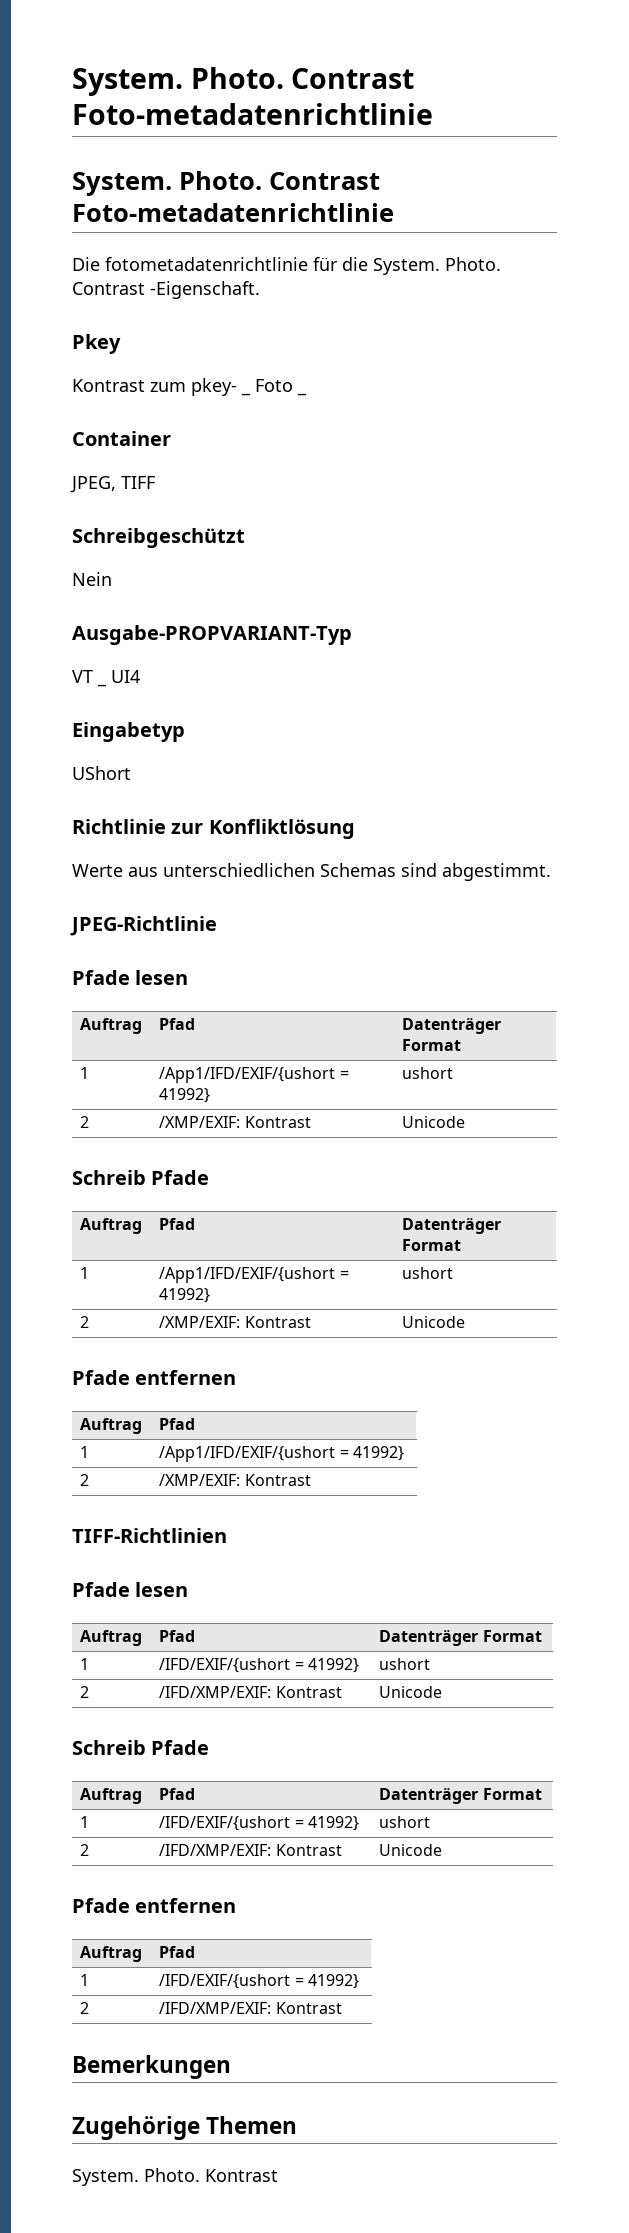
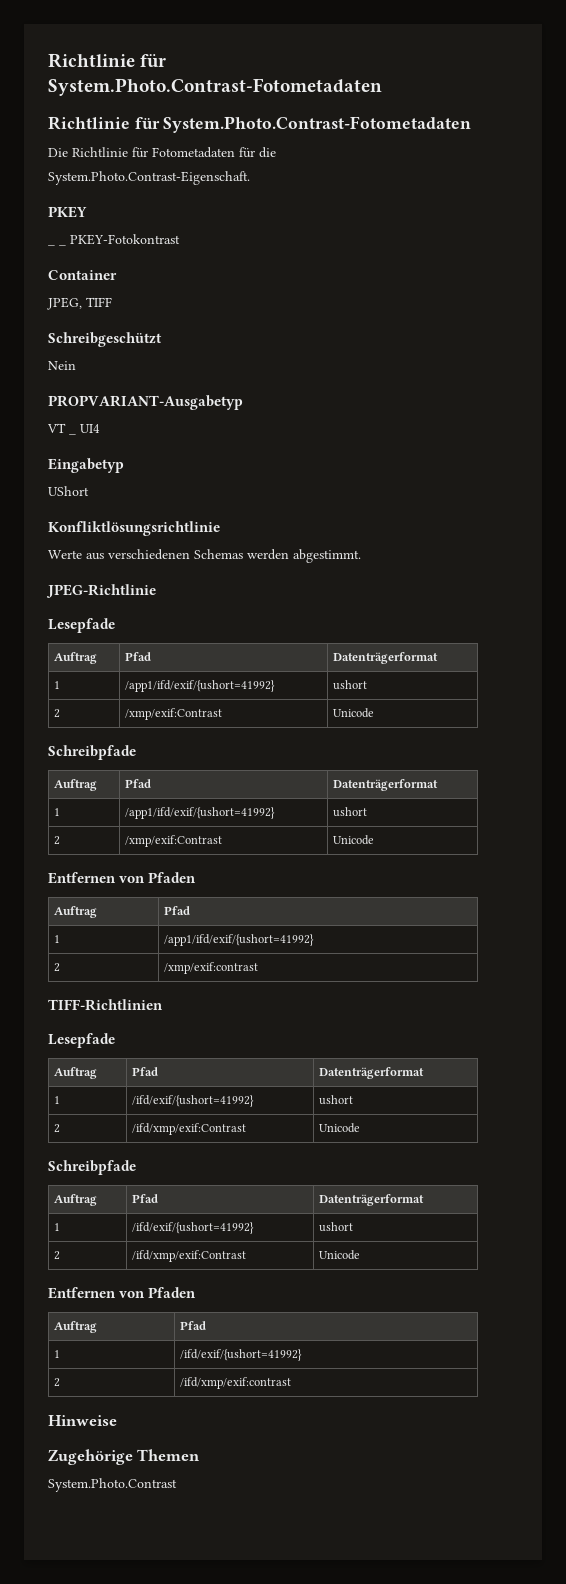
[72,67,415,96] [72,103,433,125] [72,171,380,196] [72,203,394,222] [72,257,501,275] [72,281,260,299] [72,334,121,354] [72,378,251,396] [255,379,293,392] [297,392,307,396] System. Photo. Contrast Foto-metadatenrichtlinie // System. Photo. Contrast Foto-metadatenrichtlinie // Die fotometadatenrichtlinie für die System. Photo. Contrast -Eigenschaft. // Pkey // Kontrast zum pkey- _ Foto _ -> [48,53,167,68] [48,78,382,96] [48,116,472,133] [48,147,276,158] [48,171,250,185] [48,206,87,218] [48,234,180,246] Richtlinie für System.Photo.Contrast-Fotometadaten // Richtlinie für System.Photo.Contrast-Fotometadaten // Die Richtlinie für Fotometadaten für die System.Photo.Contrast-Eigenschaft. // PKEY // _ _ PKEY-Fotokontrast
[72,625,352,645] Ausgabe-PROPVARIANT-Typ -> [48,395,243,410] PROPVARIANT-Ausgabetyp
[72,819,355,839] Richtlinie zur Konfliktlösung -> [48,521,220,536] Konfliktlösungsrichtlinie
[163,863,437,877] unterschiedlichen Schemas sind -> [108,549,289,560] verschiedenen Schemas werden
[72,970,189,985] [80,1018,143,1034] [159,1018,196,1030] [402,1018,502,1034] [402,1039,462,1051] [80,1067,90,1079] [159,1067,349,1083] [159,1088,211,1103] [402,1067,454,1079] [80,1116,90,1128] [159,1116,311,1128] [402,1116,466,1128] [72,1170,210,1185] [80,1218,143,1234] [159,1218,196,1230] [402,1218,502,1234] [402,1239,462,1251] [80,1267,90,1279] [159,1267,349,1283] [159,1288,211,1303] [402,1267,454,1279] [80,1316,90,1328] [159,1316,311,1328] [402,1316,466,1328] [72,1370,237,1385] [80,1418,143,1434] [159,1418,196,1430] [80,1446,90,1458] [159,1446,404,1462] [80,1474,90,1486] [159,1474,311,1486] Pfade lesen // Auftrag | Pfad | Datenträger Format // 1 | /App1/IFD/EXIF/{ushort = 41992} | ushort // 2 | /XMP/EXIF: Kontrast | Unicode // Schreib Pfade // Auftrag | Pfad | Datenträger Format // 1 | /App1/IFD/EXIF/{ushort = 41992} | ushort // 2 | /XMP/EXIF: Kontrast | Unicode // Pfade entfernen // Auftrag | Pfad // 1 | /App1/IFD/EXIF/{ushort = 41992} // 2 | /XMP/EXIF: Kontrast -> [48,618,115,633] [53,652,97,664] [124,652,151,661] [332,652,438,664] [53,681,60,689] [124,680,275,692] [332,680,367,690] [53,709,60,718] [124,708,222,720] [332,708,374,718] [48,745,136,760] [53,779,97,791] [124,779,151,788] [332,779,438,791] [53,808,60,816] [124,807,275,819] [332,807,367,817] [53,836,60,845] [124,835,222,847] [332,835,374,845] [48,872,197,884] [53,906,97,918] [163,906,190,915] [53,935,60,943] [163,934,314,946] [53,963,60,972] [163,962,258,974] Lesepfade // Auftrag | Pfad | Datenträgerformat // 1 | /app1/ifd/exif/{ushort=41992} | ushort // 2 | /xmp/exif:Contrast | Unicode // Schreibpfade // Auftrag | Pfad | Datenträgerformat // 1 | /app1/ifd/exif/{ushort=41992} | ushort // 2 | /xmp/exif:Contrast | Unicode // Entfernen von Pfaden // Auftrag | Pfad // 1 | /app1/ifd/exif/{ushort=41992} // 2 | /xmp/exif:contrast
[72,1582,189,1597] [80,1630,143,1646] [159,1630,196,1642] [379,1630,542,1646] [80,1658,90,1670] [159,1658,359,1673] [379,1658,431,1670] [80,1686,90,1698] [159,1686,342,1698] [379,1686,443,1698] [72,1740,210,1755] [80,1788,143,1804] [159,1788,196,1800] [379,1788,542,1804] [80,1816,90,1828] [159,1816,359,1831] [379,1816,431,1828] [80,1844,90,1856] [159,1844,342,1856] [379,1844,443,1856] [72,1898,237,1913] [80,1946,143,1962] [159,1946,196,1958] [80,1974,90,1986] [159,1974,359,1989] [80,2002,90,2014] [159,2002,342,2014] [72,2055,231,2079] Pfade lesen // Auftrag | Pfad | Datenträger Format // 1 | /IFD/EXIF/{ushort = 41992} | ushort // 2 | /IFD/XMP/EXIF: Kontrast | Unicode // Schreib Pfade // Auftrag | Pfad | Datenträger Format // 1 | /IFD/EXIF/{ushort = 41992} | ushort // 2 | /IFD/XMP/EXIF: Kontrast | Unicode // Pfade entfernen // Auftrag | Pfad // 1 | /IFD/EXIF/{ushort = 41992} // 2 | /IFD/XMP/EXIF: Kontrast // Bemerkungen -> [48,1033,115,1048] [53,1067,97,1079] [131,1067,158,1076] [318,1067,424,1079] [53,1096,60,1104] [131,1095,254,1107] [318,1095,353,1105] [53,1124,60,1133] [131,1123,246,1135] [318,1123,360,1133] [48,1160,136,1175] [53,1194,97,1206] [131,1194,158,1203] [318,1194,424,1206] [53,1223,60,1231] [131,1222,254,1234] [318,1222,353,1232] [53,1251,60,1260] [131,1250,246,1262] [318,1250,360,1260] [48,1287,197,1299] [53,1321,97,1333] [179,1321,206,1330] [53,1350,60,1358] [179,1349,302,1361] [53,1378,60,1387] [179,1377,291,1389] [48,1415,117,1426] Lesepfade // Auftrag | Pfad | Datenträgerformat // 1 | /ifd/exif/{ushort=41992} | ushort // 2 | /ifd/xmp/exif:Contrast | Unicode // Schreibpfade // Auftrag | Pfad | Datenträgerformat // 1 | /ifd/exif/{ushort=41992} | ushort // 2 | /ifd/xmp/exif:Contrast | Unicode // Entfernen von Pfaden // Auftrag | Pfad // 1 | /ifd/exif/{ushort=41992} // 2 | /ifd/xmp/exif:contrast // Hinweise
[72,2168,278,2186] System. Photo. Kontrast -> [48,1478,177,1492] System.Photo.Contrast

